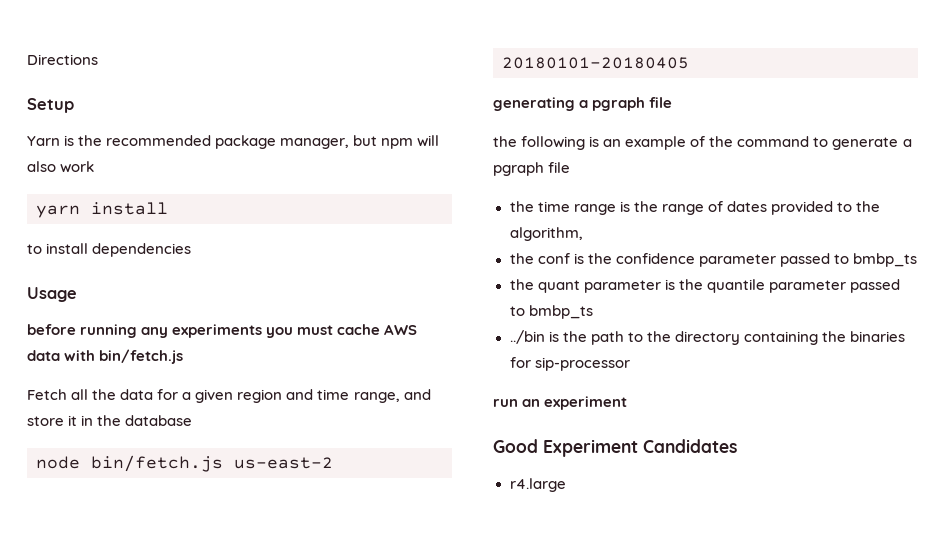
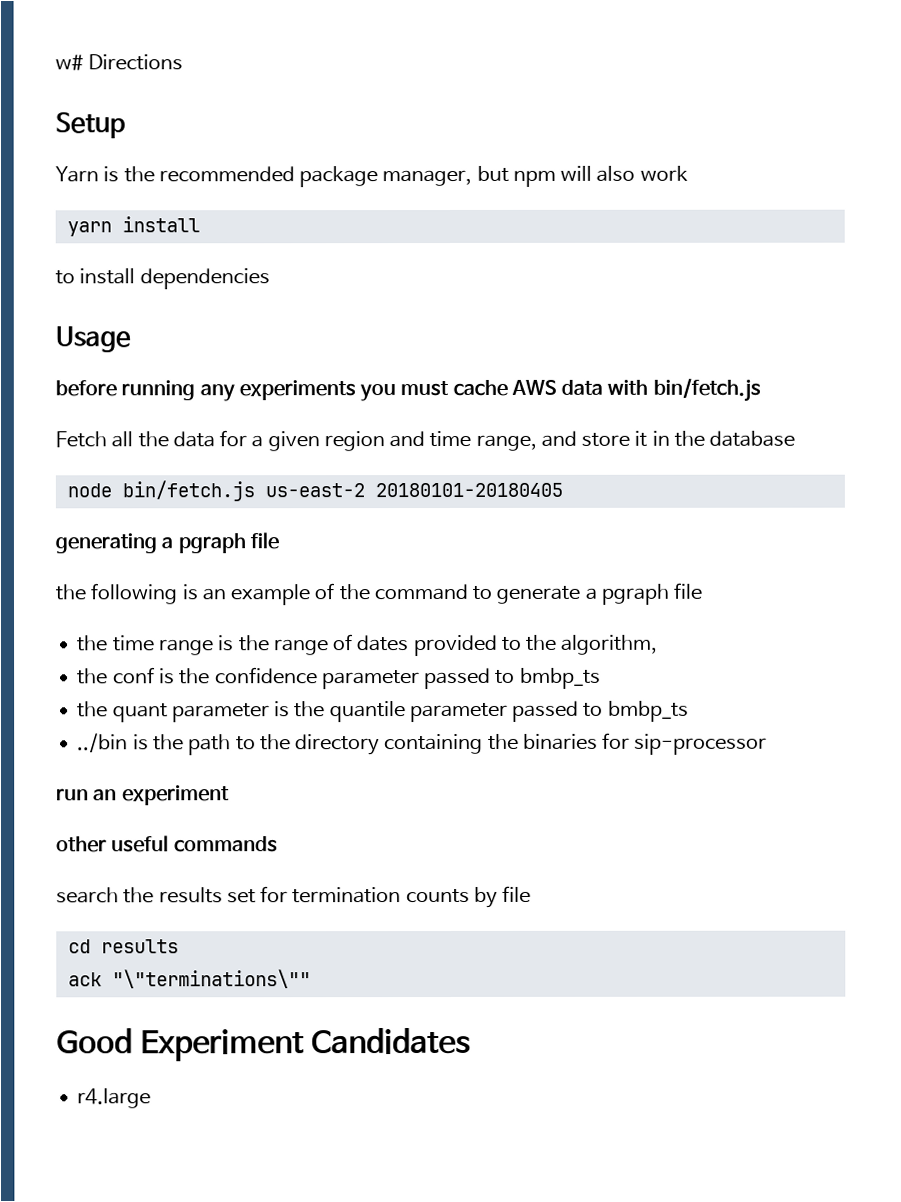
(27, 59) none -> [55,54,84,71] w#
(628, 403) none -> [56,835,278,853] [56,885,532,908] [67,939,179,954] [67,969,311,989] // other useful commands // search the results set for termination counts by file // cd results // ack "\"terminations\""

